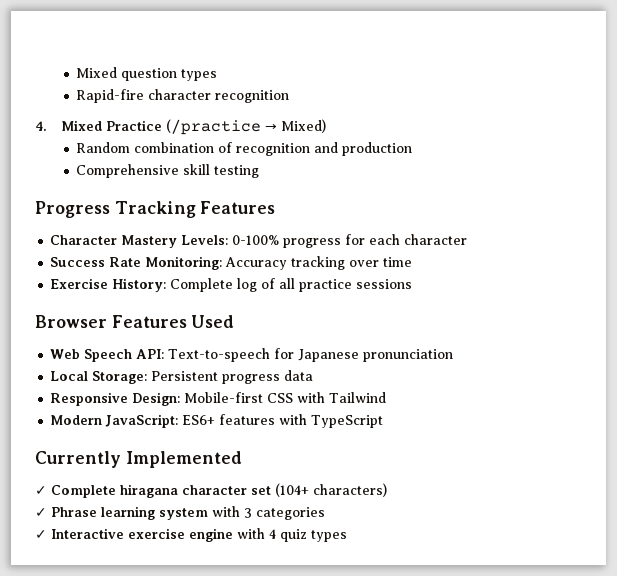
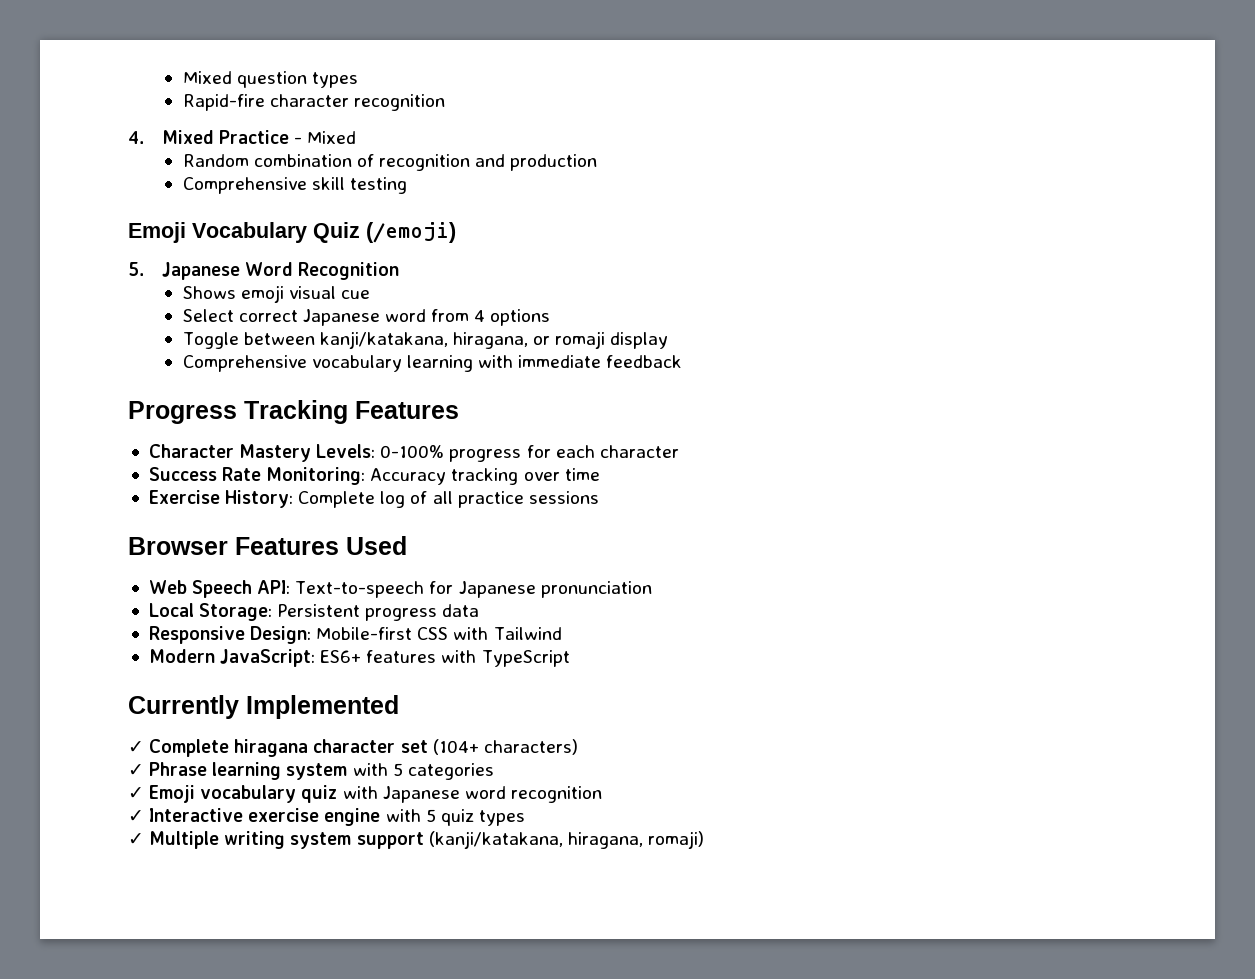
[165,119,326,135] (/practice → Mixed) -> [293,131,357,144] - Mixed
(260, 171) none -> [128,222,456,243] [128,262,399,280] [182,285,370,303] [182,309,551,326] [182,331,669,349] [182,355,683,372] // Emoji Vocabulary Quiz (/emoji) // 5. Japanese Word Recognition // Shows emoji visual cue // Select correct Japanese word from 4 options // Toggle between kanji/katakana, hiragana, or romaji display // Comprehensive vocabulary learning with immediate feedback
[244,508,252,518] 3 -> [392,763,403,776] 5
(325, 513) none -> [128,785,602,803] // ✓ Emoji vocabulary quiz with Japanese word recognition
[269,529,276,539] 4 -> [425,809,436,822] 5
(347, 536) none -> [128,831,704,849] // ✓ Multiple writing system support (kanji/katakana, hiragana, romaji)

